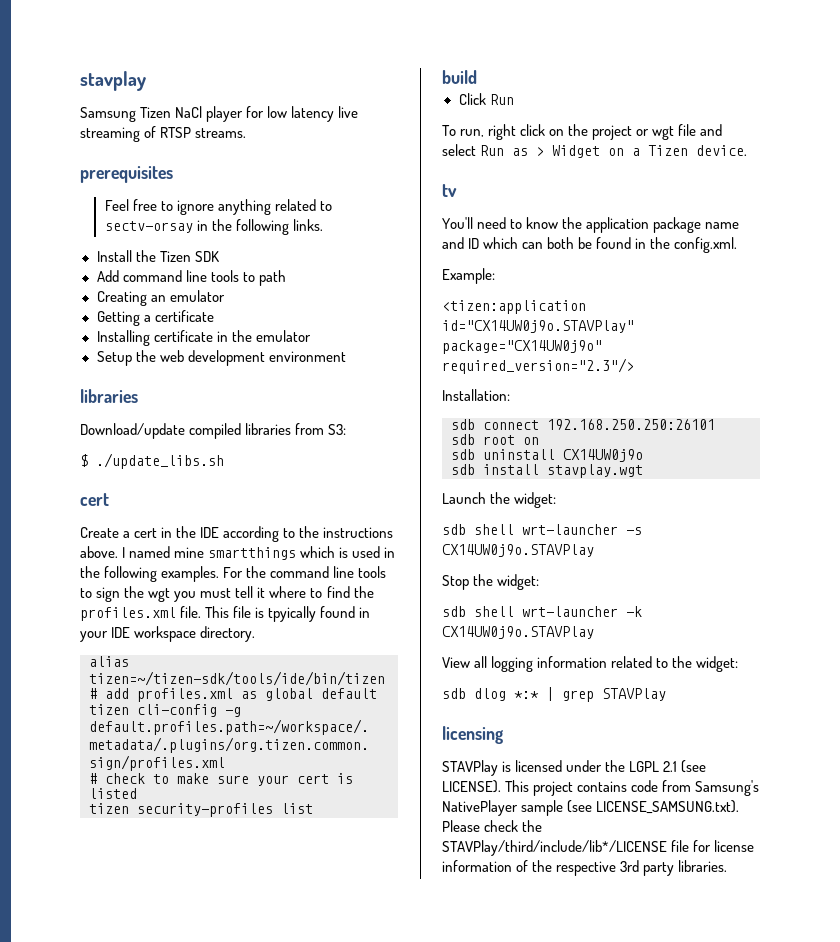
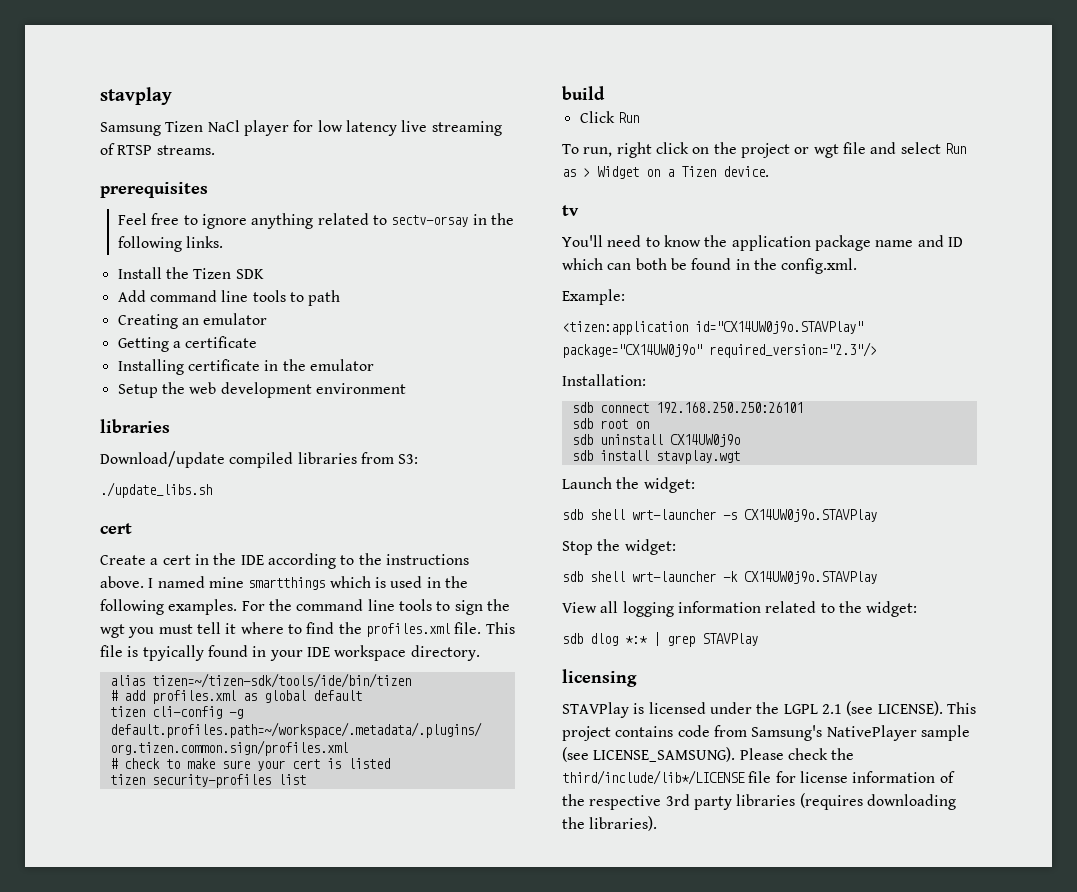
[80,454,88,467] $ -> (419, 459) none
[596,800,740,814] LICENSE_SAMSUNG.txt). -> [593,747,736,762] LICENSE_SAMSUNG).
[442,840,667,856] STAVPlay/third/include/lib*/LICENSE -> [562,770,745,785] third/include/lib*/LICENSE
[678,860,728,872] libraries. -> [736,793,956,810] [562,816,658,831] libraries (requires downloading the libraries).

